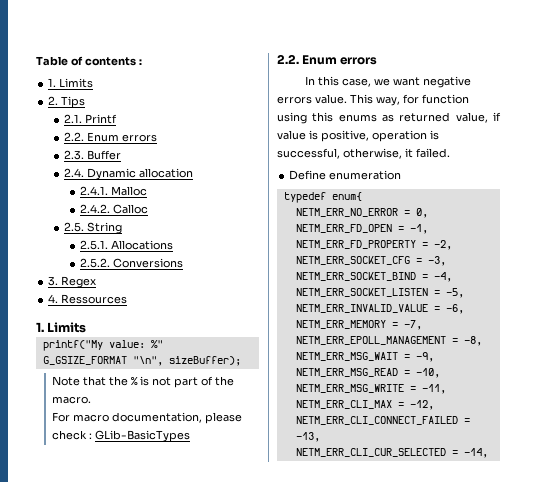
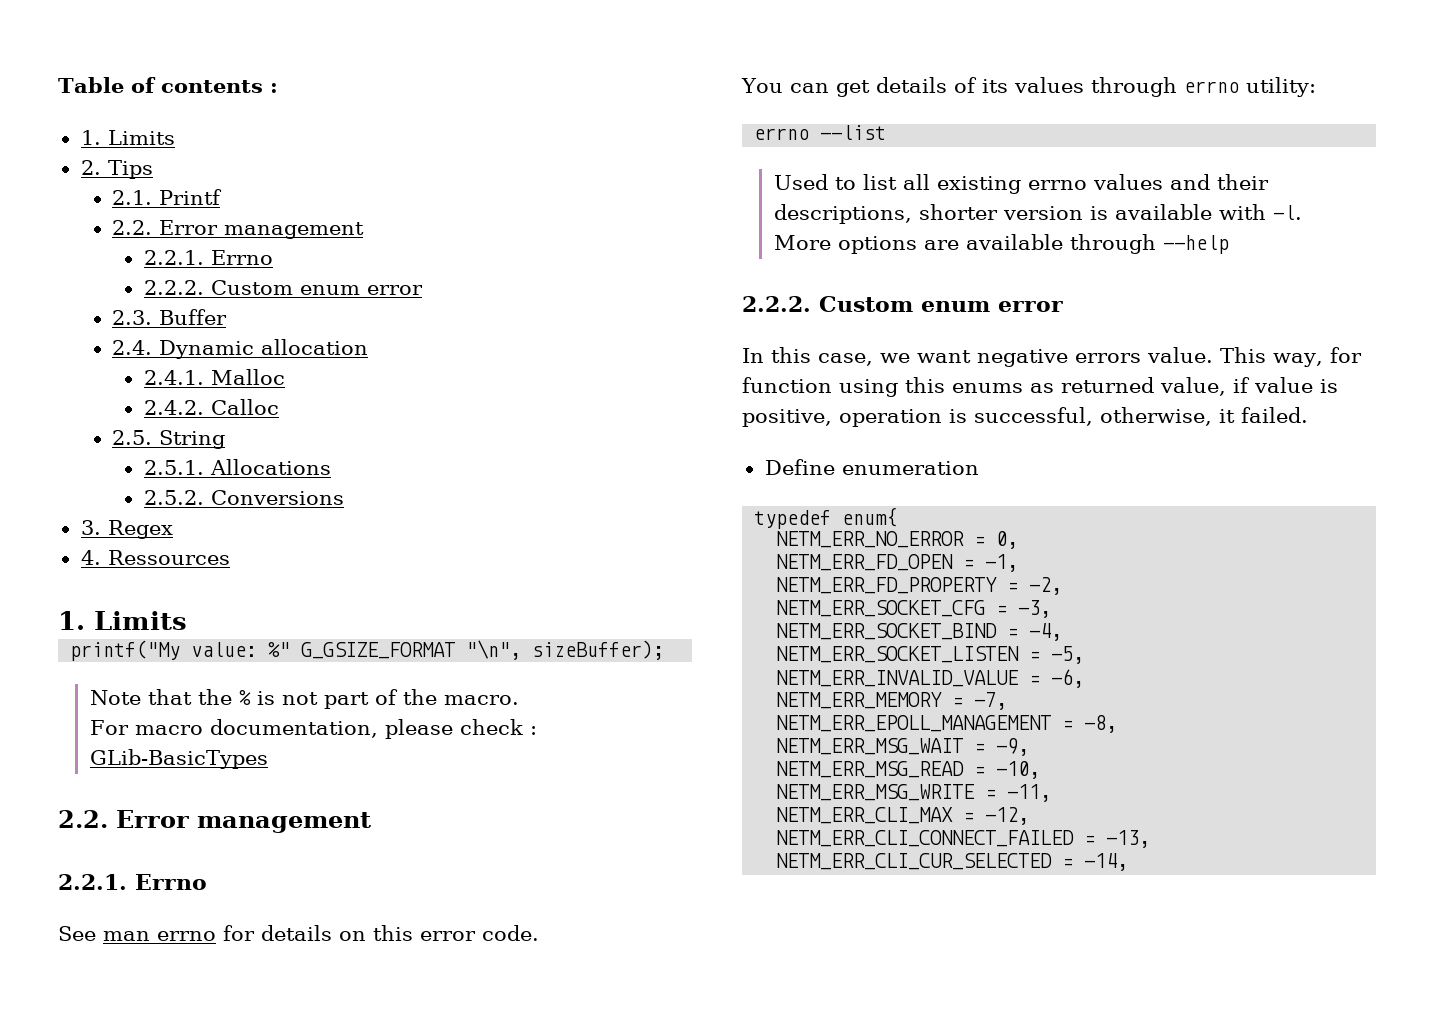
[86,132,157,142] Enum errors -> [159,220,365,239] [143,250,273,265] [143,280,423,295] Error management // 2.2.1. Errno // 2.2.2. Custom enum error
[302,55,378,65] Enum errors -> [116,810,371,833] [58,874,207,890] [58,925,539,941] [741,77,1316,97] [754,125,887,140] [773,174,1269,194] [773,204,1302,224] [773,234,1229,254] [742,296,1063,312] Error management // 2.2.1. Errno // See man errno for details on this error code. // You can get details of its values through errno utility: // errno --list // Used to list all existing errno values and their descriptions, shorter version is available with -l. // More options are available through --help // 2.2.2. Custom enum error

